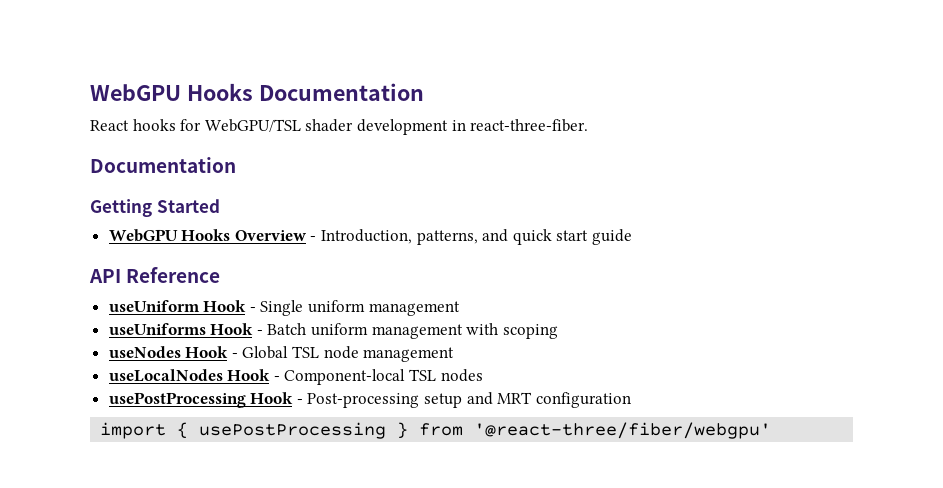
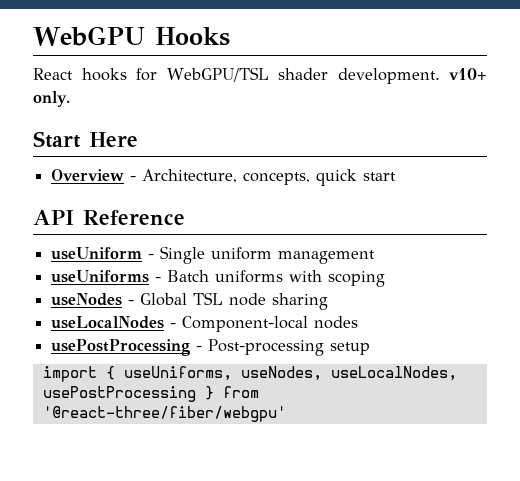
[90,83,424,101] WebGPU Hooks Documentation -> [33,26,230,46] WebGPU Hooks
[356,119,589,135] [90,157,236,173] [90,199,220,217] [108,229,509,245] development in react-three-fiber. // Documentation // Getting Started // WebGPU Hooks Overview - Introduction, patterns, and -> [337,68,487,84] [33,91,70,107] [33,131,138,148] [51,169,311,185] development. v10+ only. // Start Here // Overview - Architecture, concepts,
[592,229,633,245] guide -> (397, 176) none
[203,300,247,312] Hook -> (143, 253) none
[210,323,254,335] Hook -> (150, 276) none
[311,323,463,339] uniform management -> [215,270,284,283] uniforms
[185,346,229,358] Hook -> (123, 299) none
[363,347,455,362] management -> [272,293,329,310] sharing
[227,369,271,381] Hook -> (165, 322) none
[409,369,437,381] TSL -> (309, 324) none
[250,392,294,404] Hook -> (191, 347) none
[466,392,631,408] and MRT configuration -> (371, 348) none
(189, 430) none -> [123,366,457,381] useUniforms, useNodes, useLocalNodes,

